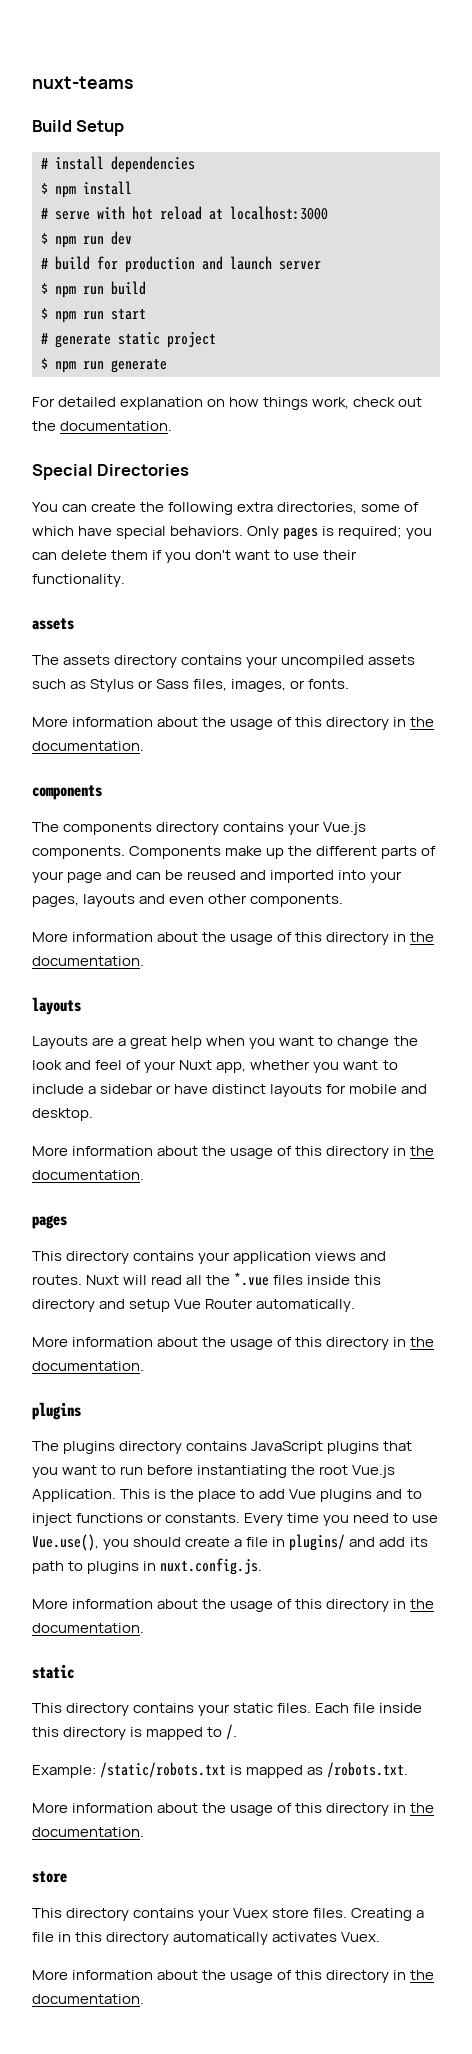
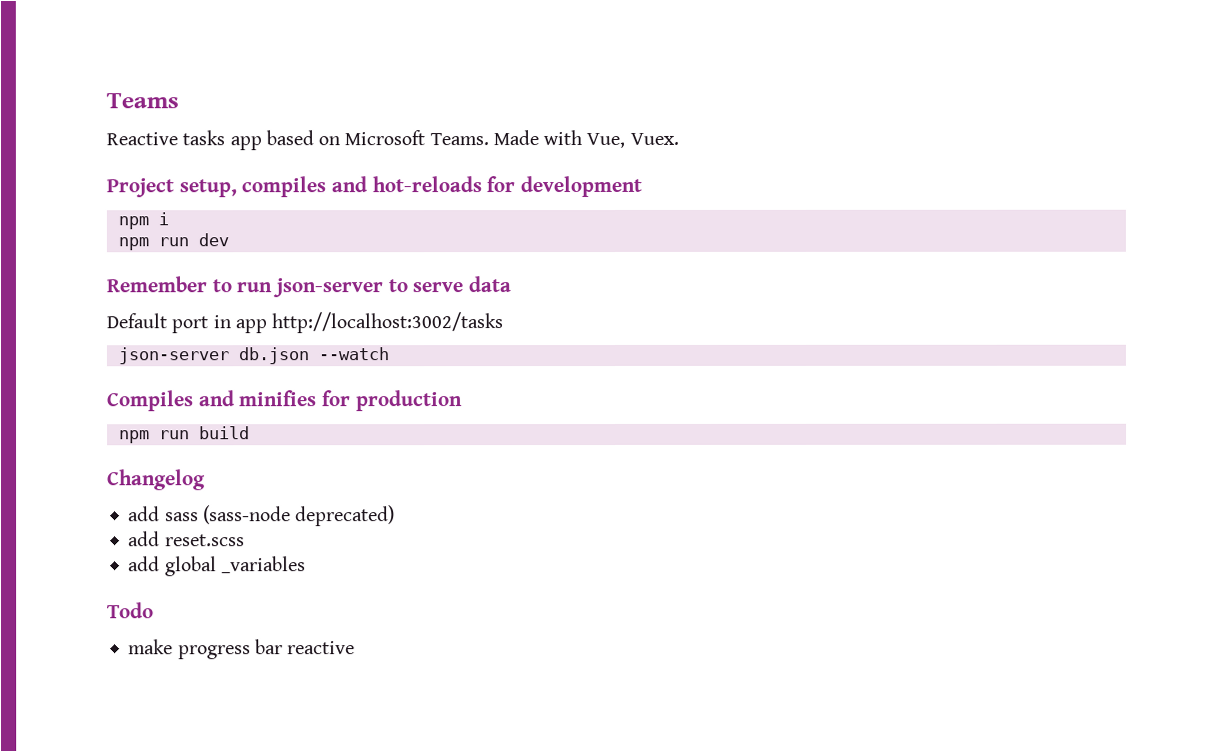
[32,76,133,89] [32,120,125,136] [41,156,195,173] [41,181,132,198] [41,206,328,220] [41,231,132,248] [41,256,321,273] [41,281,146,298] [41,308,146,323] [41,332,216,348] [41,358,167,373] [32,397,423,410] [32,421,173,431] [32,464,190,480] [32,502,420,515] [32,526,433,540] [32,550,358,563] [32,574,125,587] [32,618,74,630] [32,655,416,668] [32,679,350,692] [32,717,435,730] [32,741,144,751] [32,785,102,800] [32,822,367,835] [32,846,437,859] [32,870,403,883] [32,894,344,907] [32,932,435,945] [32,956,144,966] [32,997,81,1015] [32,1036,418,1049] [32,1060,398,1073] [32,1084,428,1097] [32,1108,93,1121] [32,1146,435,1159] [32,1170,144,1180] [32,1215,67,1229] [32,1251,387,1264] [32,1272,382,1286] [32,1299,356,1312] [32,1337,435,1350] [32,1361,144,1371] [32,1402,81,1420] [32,1441,413,1454] [32,1465,396,1478] [32,1489,422,1502] [32,1513,439,1526] [32,1534,428,1551] [32,1558,263,1575] [32,1599,435,1612] [32,1623,144,1633] [32,1664,74,1679] [32,1703,423,1716] [32,1724,238,1740] [32,1762,409,1778] [32,1803,435,1816] [32,1827,144,1837] [32,1871,67,1883] [32,1908,425,1921] [32,1932,381,1945] [32,1970,435,1983] [32,1994,144,2004] nuxt-teams // Build Setup // # install dependencies // $ npm install // # serve with hot reload at localhost:3000 // $ npm run dev // # build for production and launch server // $ npm run build // $ npm run start // # generate static project // $ npm run generate // For detailed explanation on how things work, check out the documentation. // Special Directories // You can create the following extra directories, some of which have special behaviors. Only pages is required; you can delete them if you don't want to use their functionality. // assets // The assets directory contains your uncompiled assets such as Stylus or Sass files, images, or fonts. // More information about the usage of this directory in the documentation. // components // The components directory contains your Vue.js components. Components make up the different parts of your page and can be reused and imported into your pages, layouts and even other components. // More information about the usage of this directory in the documentation. // layouts // Layouts are a great help when you want to change the look and feel of your Nuxt app, whether you want to include a sidebar or have distinct layouts for mobile and desktop. // More information about the usage of this directory in the documentation. // pages // This directory contains your application views and routes. Nuxt will read all the *.vue files inside this directory and setup Vue Router automatically. // More information about the usage of this directory in the documentation. // plugins // The plugins directory contains JavaScript plugins that you want to run before instantiating the root Vue.js Application. This is the place to add Vue plugins and to inject functions or constants. Every time you need to use Vue.use(), you should create a file in plugins/ and add its path to plugins in nuxt.config.js. // More information about the usage of this directory in the documentation. // static // This directory contains your static files. Each file inside this directory is mapped to /. // Example: /static/robots.txt is mapped as /robots.txt. // More information about the usage of this directory in the documentation. // store // This directory contains your Vuex store files. Creating a file in this directory automatically activates Vuex. // More information about the usage of this directory in the documentation. -> [106,93,179,109] [106,130,679,151] [106,175,643,198] [117,212,169,230] [117,233,229,251] [106,276,512,298] [106,312,504,334] [117,347,389,365] [107,390,463,412] [118,426,250,444] [107,469,206,491] [128,505,396,527] [128,531,245,547] [128,556,306,577] [107,602,154,619] [128,639,356,660] Teams // Reactive tasks app based on Microsoft Teams. Made with Vue, Vuex. // Project setup, compiles and hot-reloads for development // npm i // npm run dev // Remember to run json-server to serve data // Default port in app http://localhost:3002/tasks // json-server db.json --watch // Compiles and minifies for production // npm run build // Changelog // add sass (sass-node deprecated) // add reset.scss // add global _variables // Todo // make progress bar reactive

